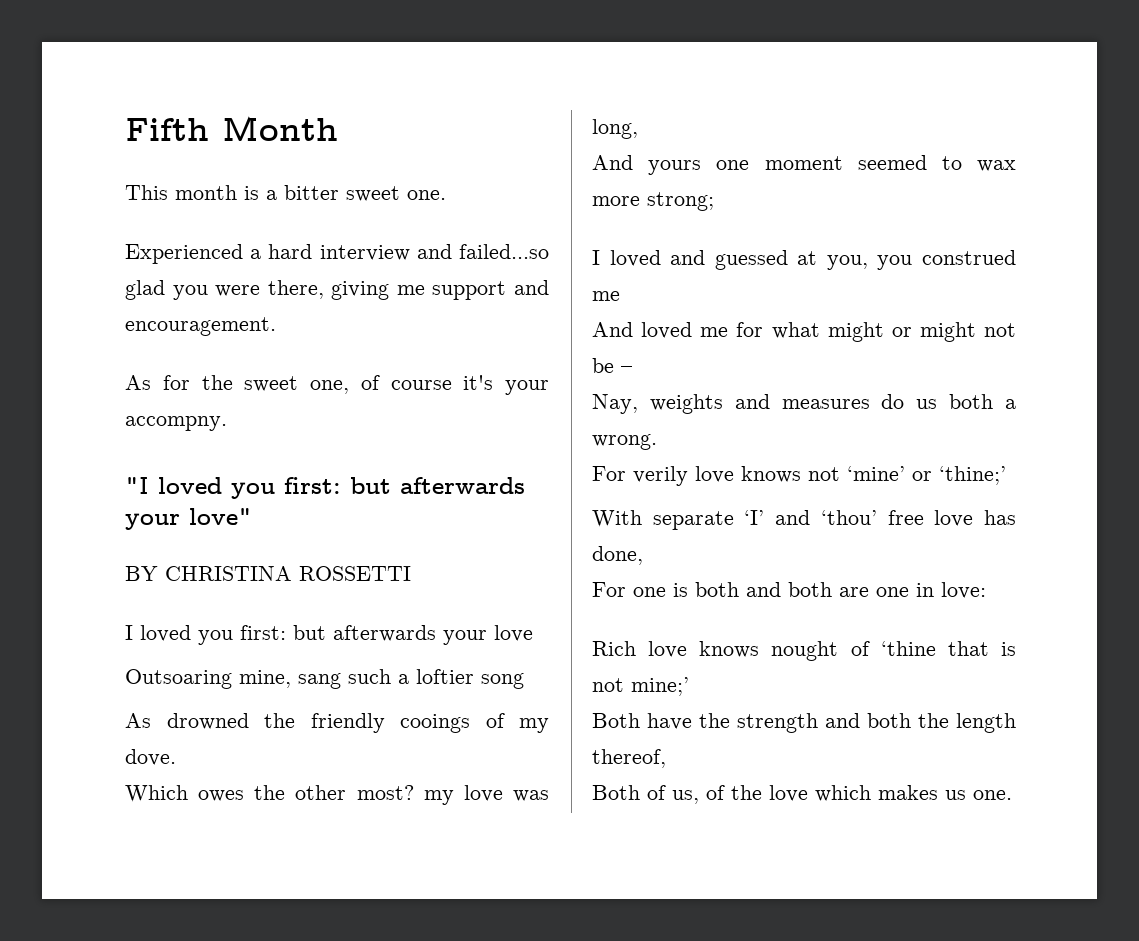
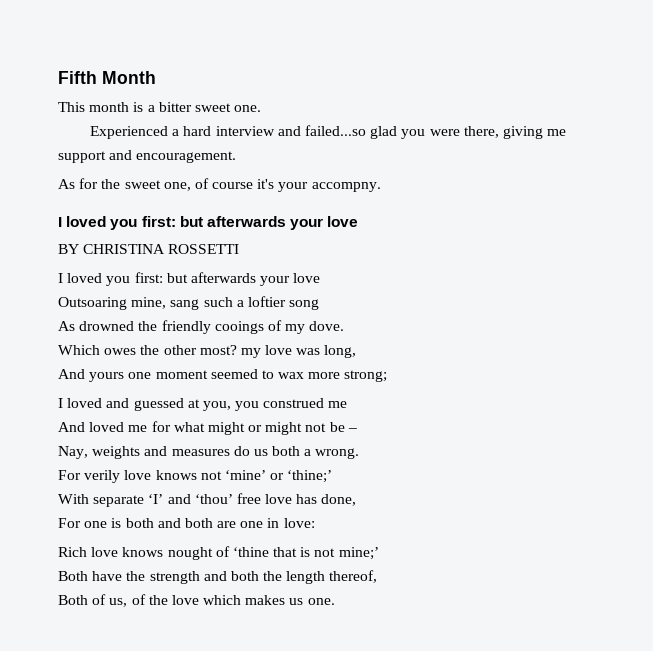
[125,477,525,499] [125,508,252,530] "I loved you first: but afterwards your love" -> [58,216,359,230] I loved you first: but afterwards your love

